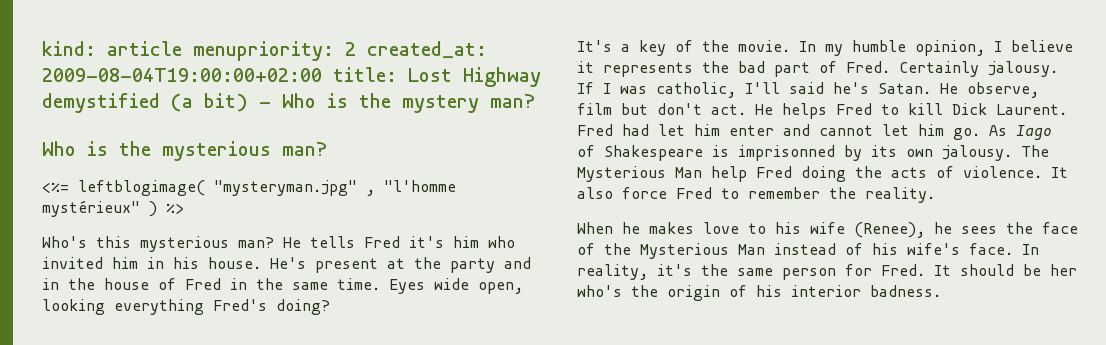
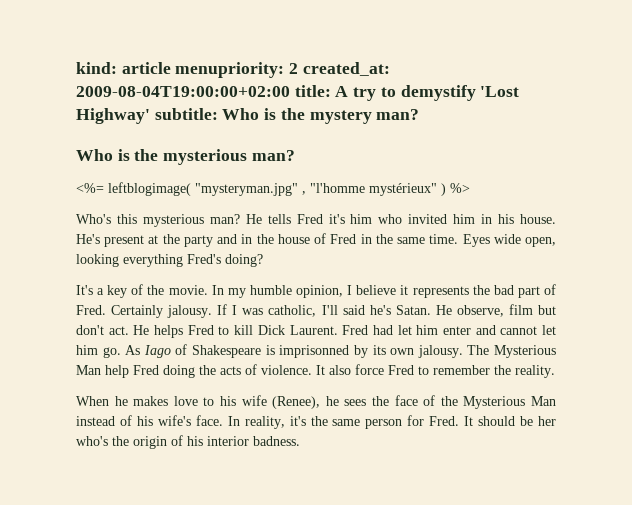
[408,67,541,87] [42,93,271,113] Lost Highway demystified (a bit) - -> [335,85,520,101] [76,108,218,124] A try to demystify 'Lost Highway' subtitle:

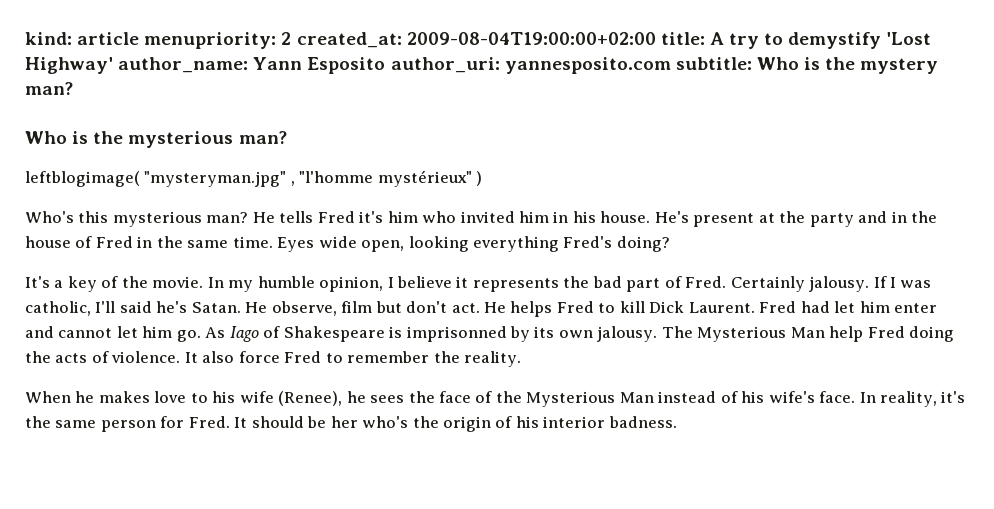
(150, 116) none -> [118,57,671,74] author_name: Yann Esposito author_uri: yannesposito.com
[76,183,104,193] <%= -> (287, 137) none
[450,183,470,193] %> -> (483, 178) none

